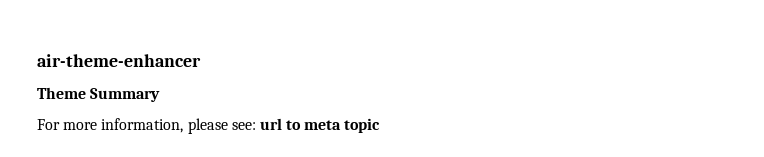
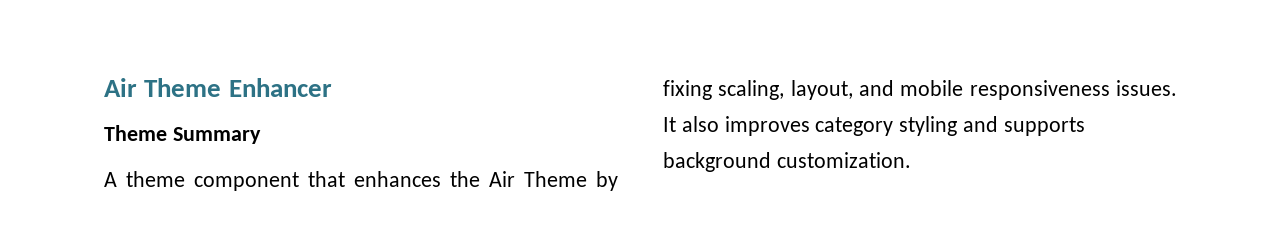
[37,54,201,67] air-theme-enhancer -> [104,78,332,97] Air Theme Enhancer
[37,118,381,134] For more information, please see: url to meta topic -> [104,171,618,191] [663,80,1177,100] [663,116,1085,136] [663,152,911,172] A theme component that enhances the Air Theme by fixing scaling, layout, and mobile responsiveness issues. It also improves category styling and supports background customization.

